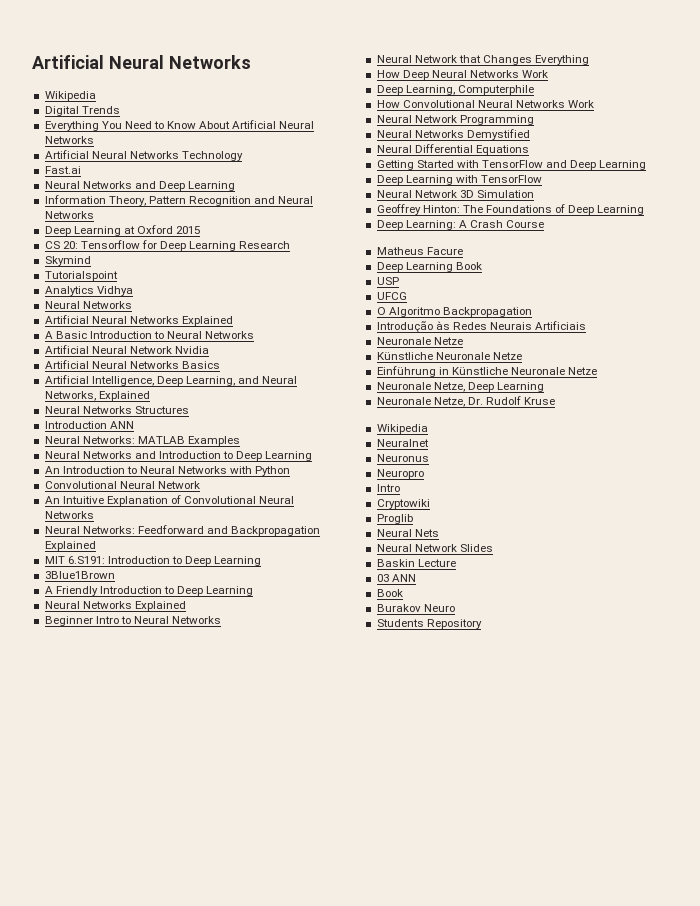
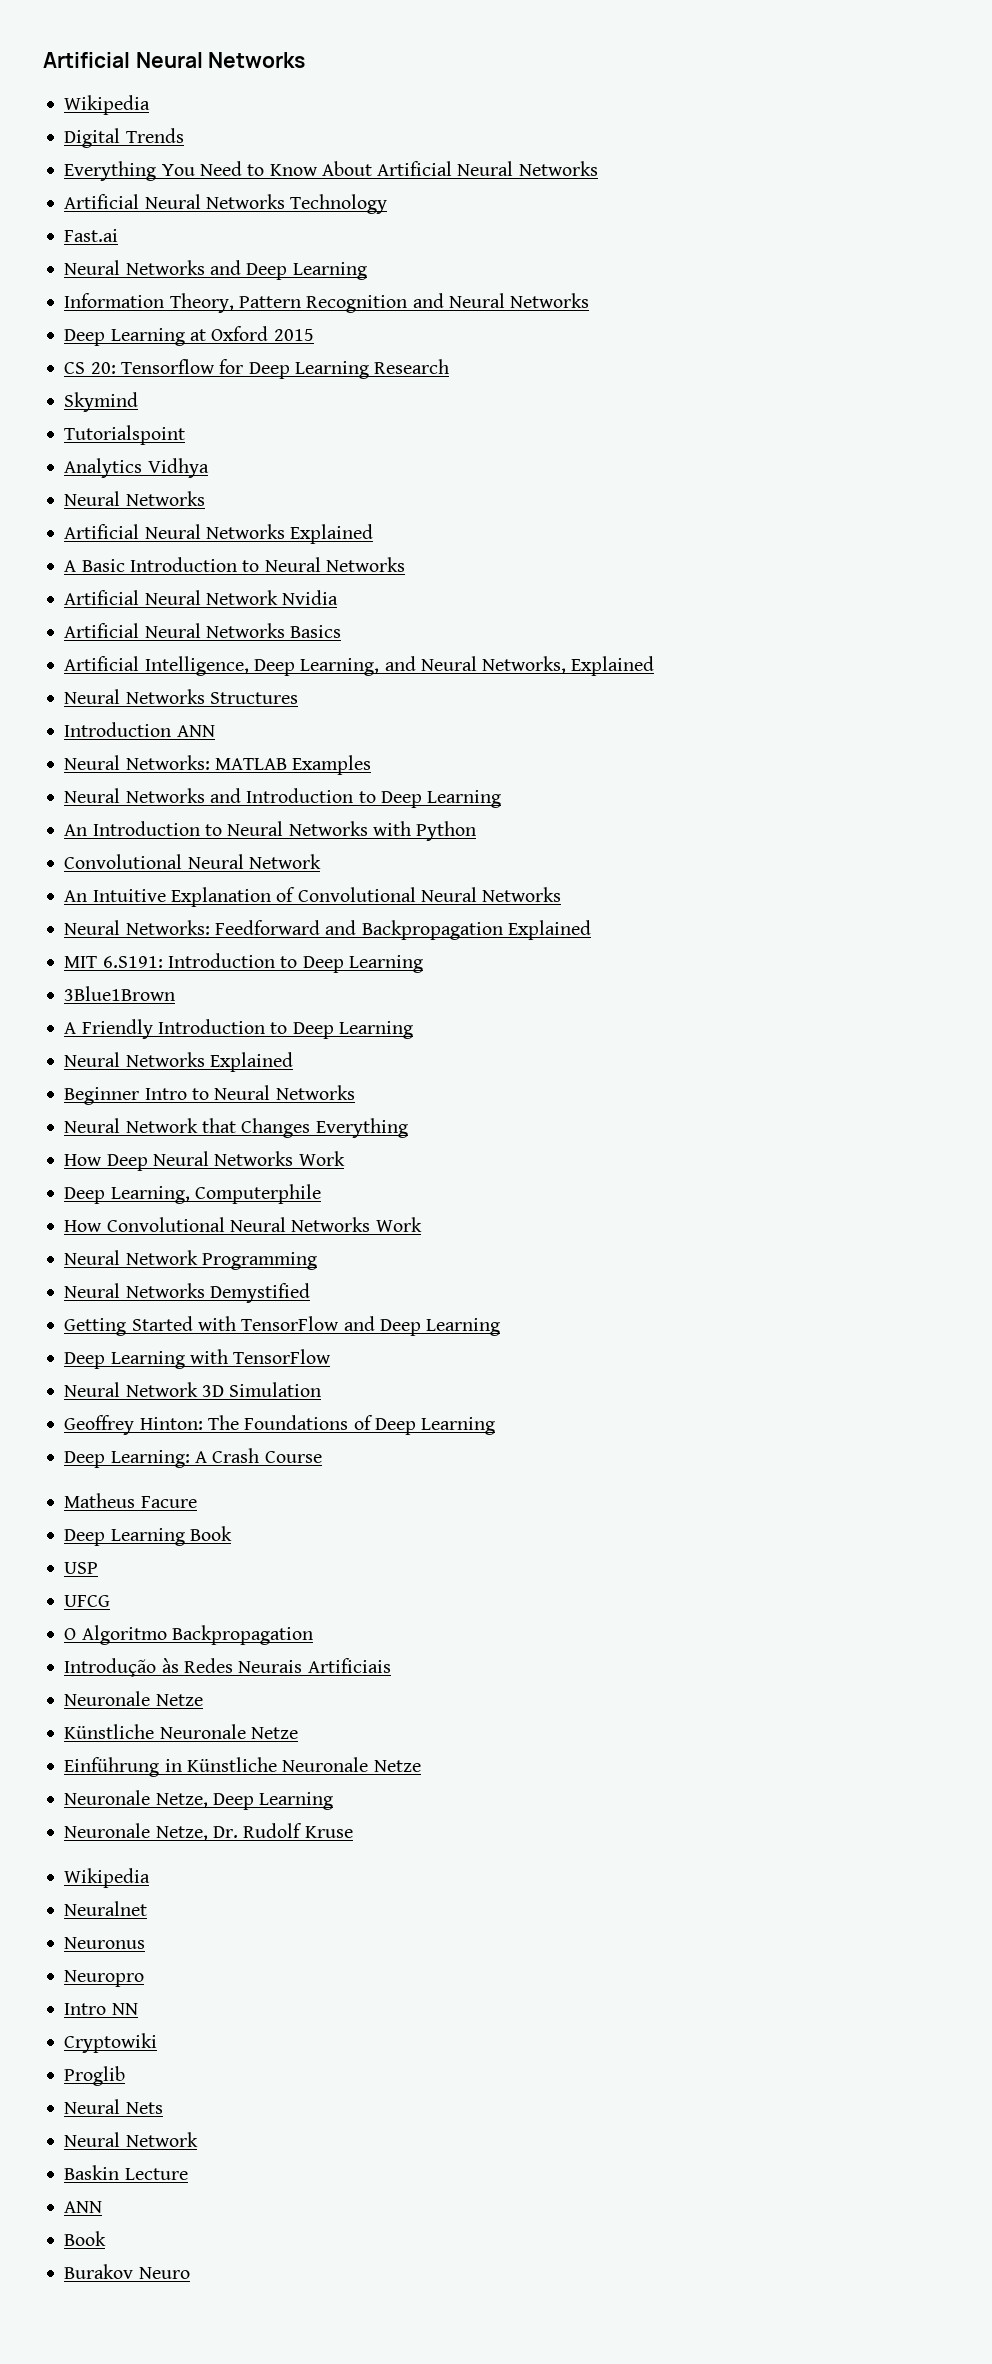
[376,144,529,155] // Neural Differential Equations -> (310, 1293) none
(400, 488) none -> [111,2003,138,2015] NN
[459,544,493,552] Slides -> (198, 2139) none
[376,574,389,582] 03 -> (188, 2174) none
[376,619,482,629] // Students Repository -> (190, 2273) none

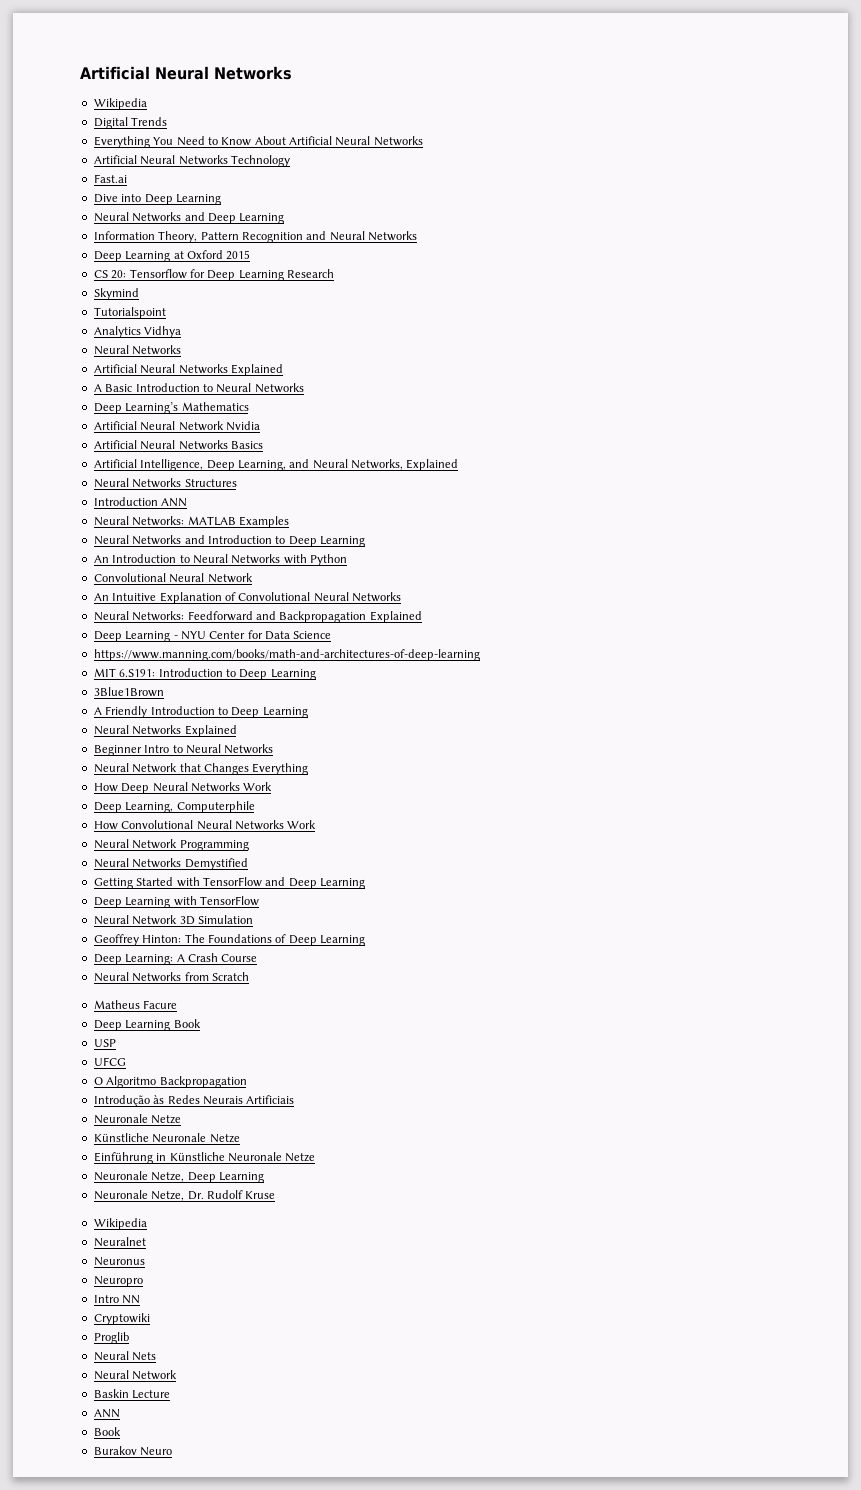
(119, 235) none -> [93,194,221,205] // Dive into Deep Learning
(405, 564) none -> [93,402,249,414] // Deep Learning’s Mathematics
(591, 930) none -> [93,630,332,642] [93,649,480,661] // Deep Learning - NYU Center for Data Science // https://www.manning.com/books/math-and-architectures-of-deep-learning
(322, 1457) none -> [93,972,249,982] // Neural Networks from Scratch

